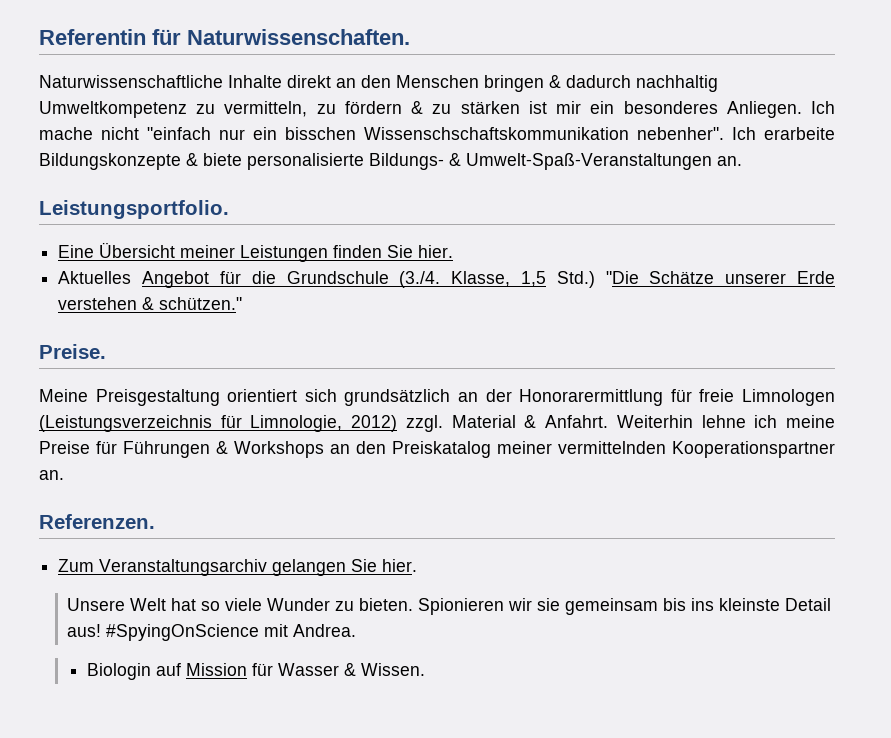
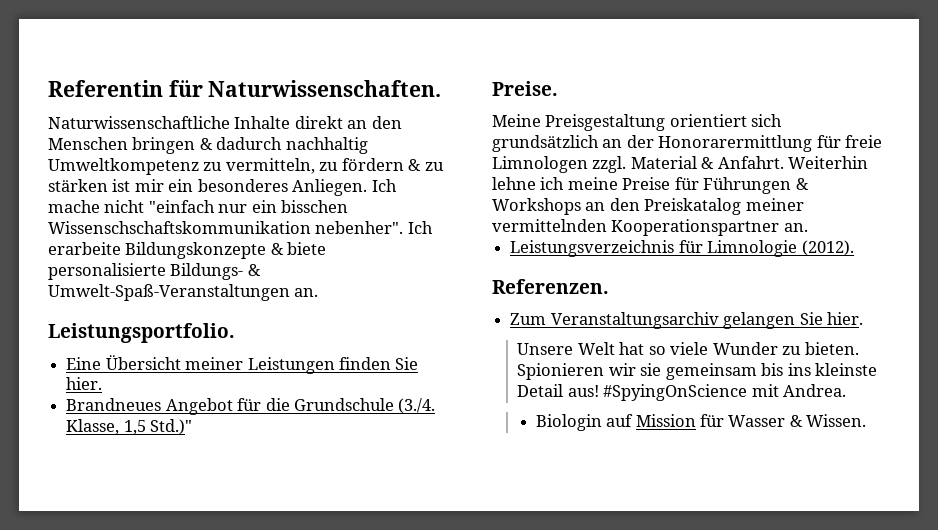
[58,271,132,284] Aktuelles -> [66,398,162,411] Brandneues
[556,271,835,288] [58,297,243,310] Std.) "Die Schätze unserer Erde verstehen & schützen." -> [150,419,193,435] Std.)"
[39,415,398,432] (Leistungsverzeichnis für Limnologie, 2012) -> (588, 164) none
(64, 475) none -> [510,240,854,257] // Leistungsverzeichnis für Limnologie (2012).

